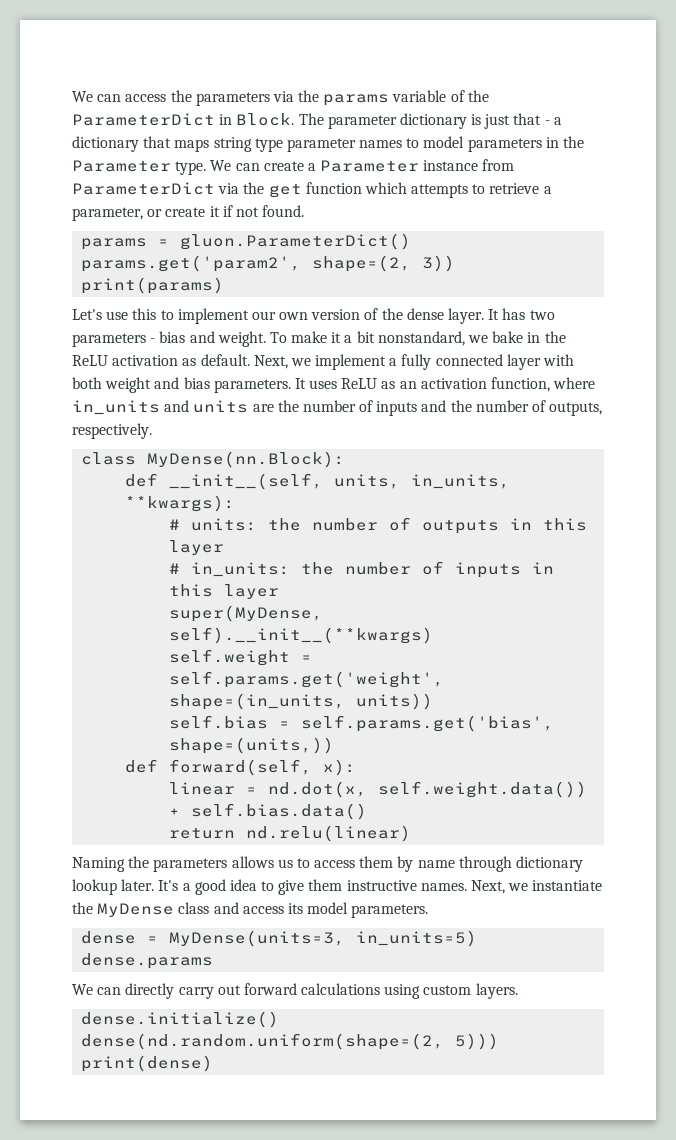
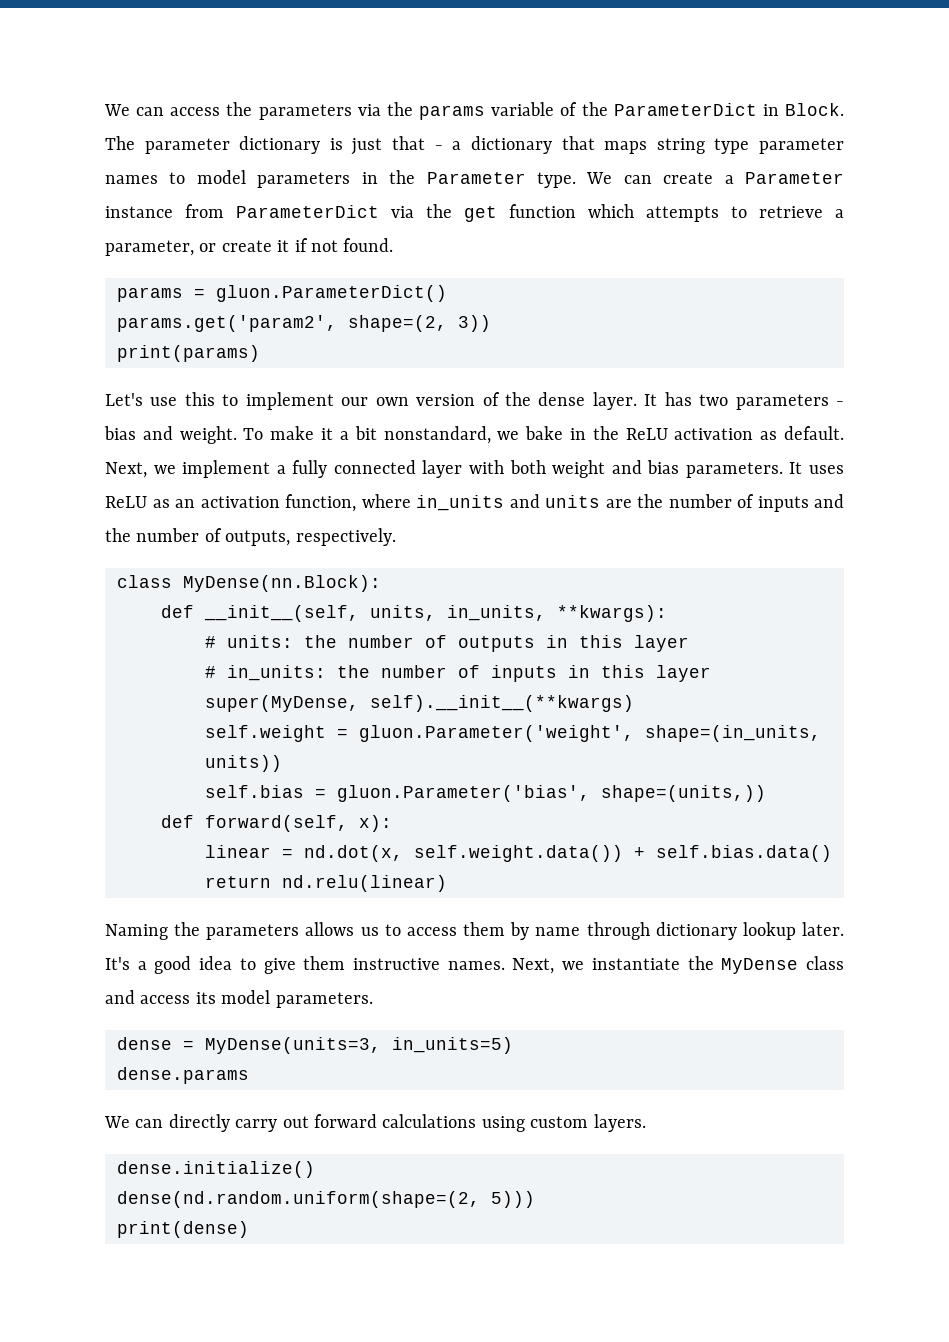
[169,671,445,688] self.params.get('weight', -> [359,725,634,742] gluon.Parameter('weight',
[301,715,555,732] self.params.get('bias', -> [337,785,590,802] gluon.Parameter('bias',

